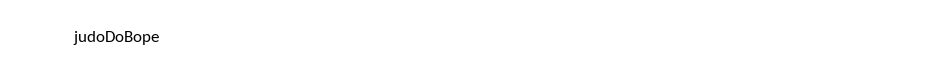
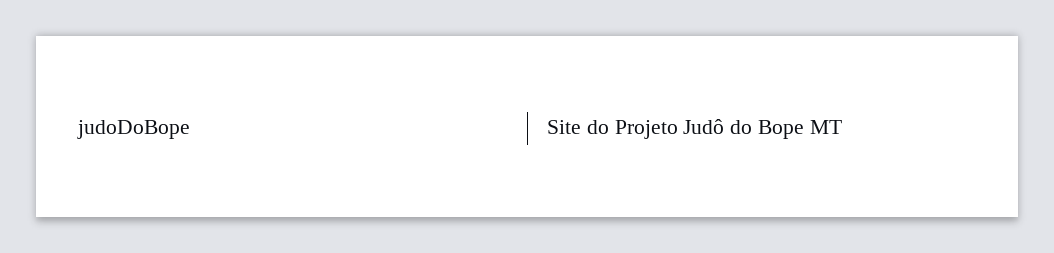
(159, 38) none -> [547,119,842,139] // Site do Projeto Judô do Bope MT

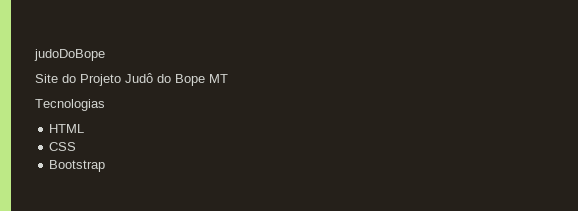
(842, 127) none -> [35,99,105,111] [49,124,85,133] [49,142,77,151] [49,160,106,172] // Tecnologias // HTML // CSS // Bootstrap

